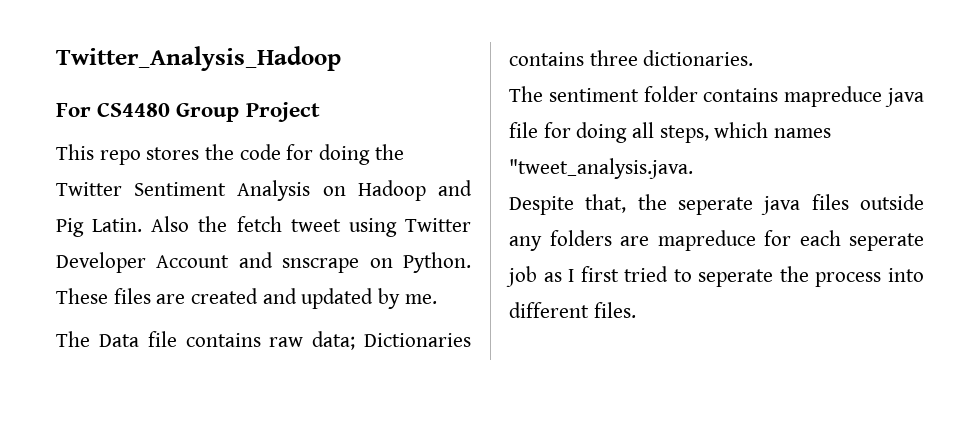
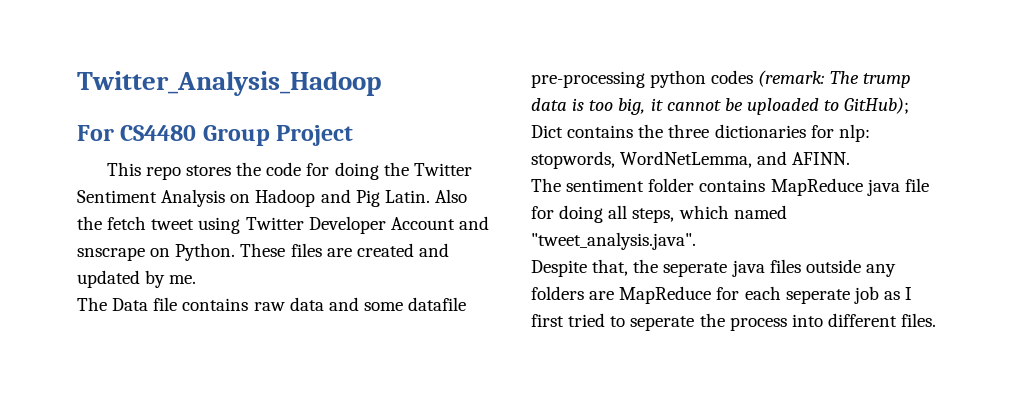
[312,331,471,350] [509,50,754,66] data; Dictionaries contains three dictionaries. -> [289,297,467,311] [531,70,911,88] [531,97,910,115] [531,124,870,142] [531,151,851,169] data and some datafile pre-processing python codes (remark: The trump data is too big, it cannot be uploaded to GitHub); Dict contains the three dictionaries for nlp: stopwords, WordNetLemma, and AFINN.
[784,86,883,107] mapreduce -> [770,178,863,196] MapReduce
[774,128,832,138] [509,158,693,179] names "tweet_analysis.java. -> [733,205,787,219] [531,232,696,250] named "tweet_analysis.java".
[657,230,756,251] mapreduce -> [619,286,712,304] MapReduce

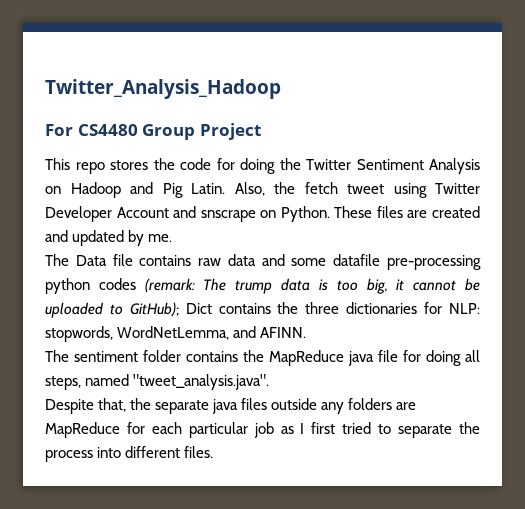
[434,189,467,203] Also -> [234,182,265,196] Also,
[838,124,870,142] nlp: -> [449,303,481,314] NLP:
(766, 185) none -> [243,350,264,362] the
[678,205,729,219] which -> (81, 383) none
[663,262,728,277] seperate -> [155,400,210,414] separate
[785,289,850,304] seperate -> [188,422,248,438] particular
[630,316,695,331] seperate -> [398,424,453,438] separate

